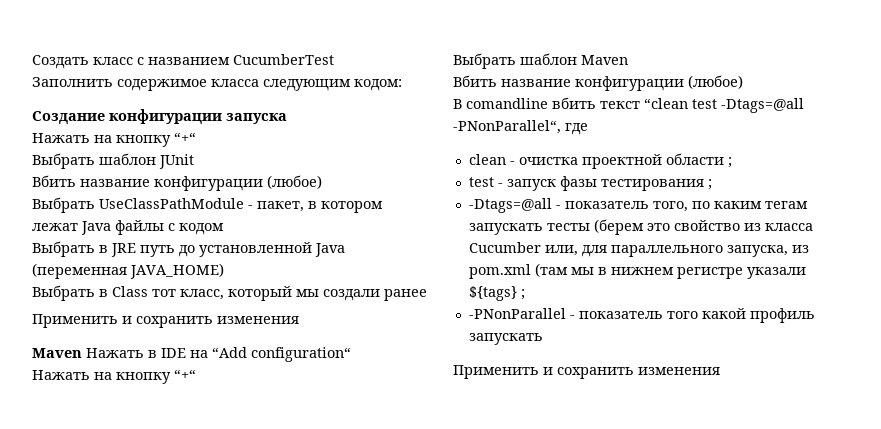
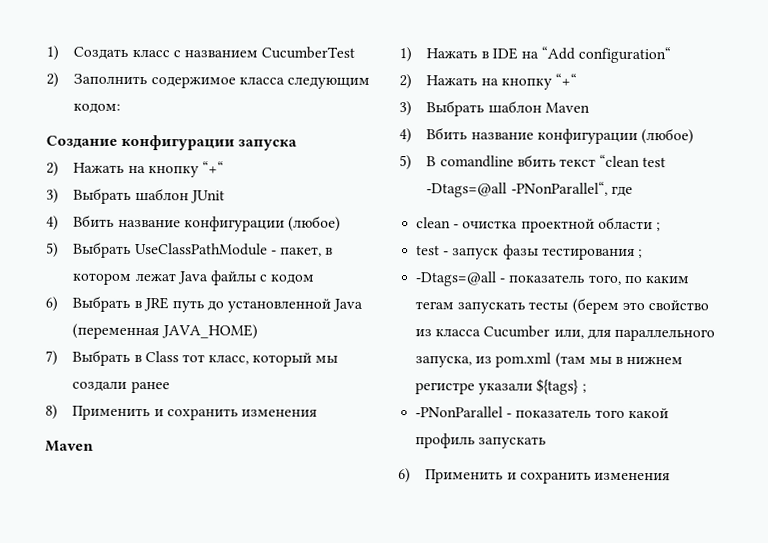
(32, 62) none -> [46,45,59,61] 1)
(334, 59) none -> [46,72,59,88] 2)
[32,132,196,147] Нажать на кнопку “+“ // -> [46,161,224,178] [46,188,59,204] 2) Нажать на кнопку “+“ // 3)
[32,175,322,191] Вбить название конфигурации (любое) // -> [46,214,341,232] [46,242,59,258] 4) Вбить название конфигурации (любое) // 5)
(224, 229) none -> [45,296,58,312] 6)
(224, 271) none -> [45,350,58,366] 7)
(427, 295) none -> [45,404,58,420] 8)
(82, 353) none -> [399,47,412,63] // 1)
[32,369,196,384] Нажать на кнопку “+“ // -> [399,73,577,90] [399,101,412,117] 2) Нажать на кнопку “+“ // 3)
[453,75,743,91] Вбить название конфигурации (любое) // -> [399,127,694,145] [399,155,412,171] 4) Вбить название конфигурации (любое) // 5)
(543, 339) none -> [398,468,411,484] 6)

